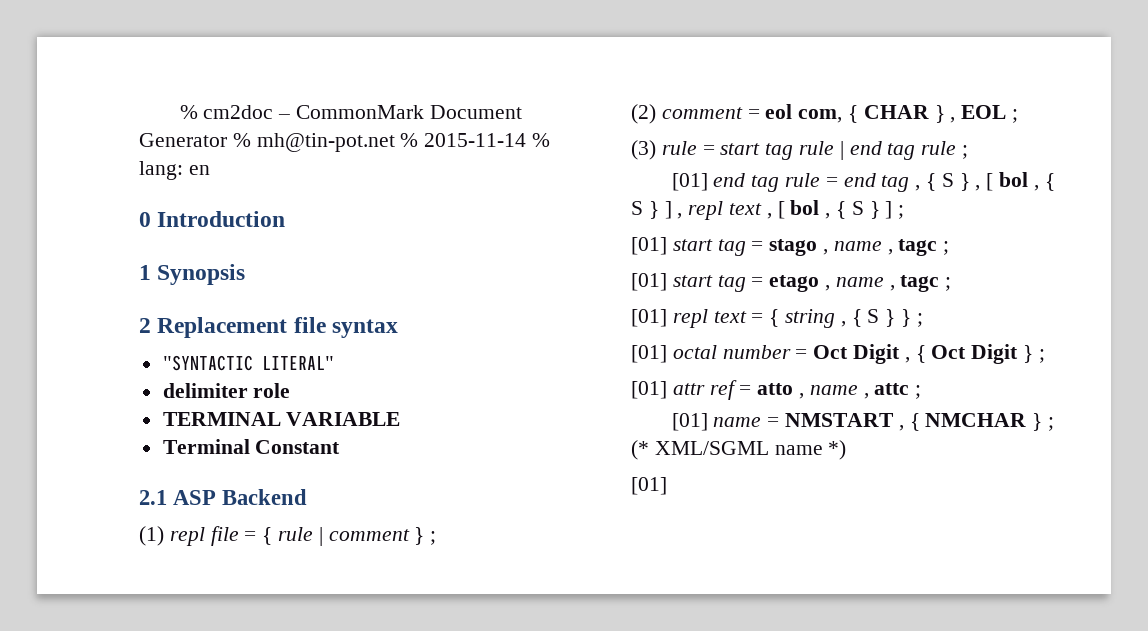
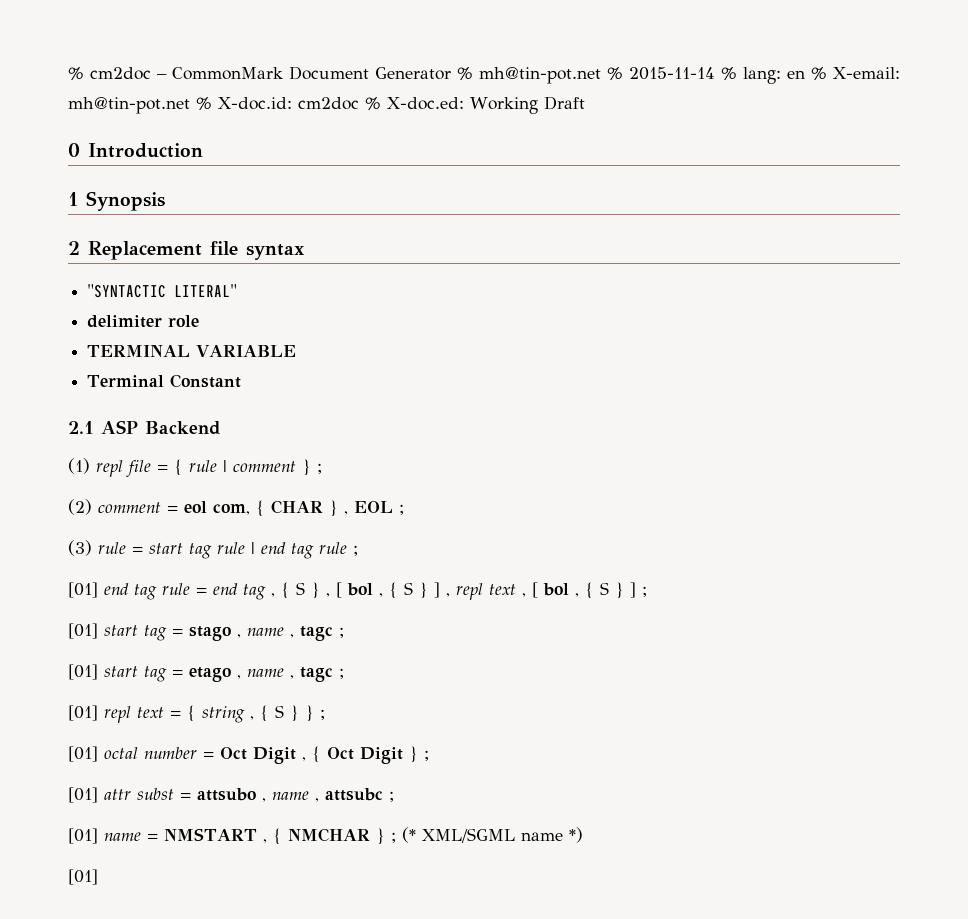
(210, 170) none -> [811,67,900,80] [68,96,585,114] % X-email: mh@tin-pot.net % X-doc.id: cm2doc % X-doc.ed: Working Draft
[709,380,910,400] ref = atto , name , attc -> [137,788,383,802] subst = attsubo , name , attsubc

